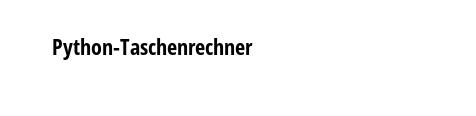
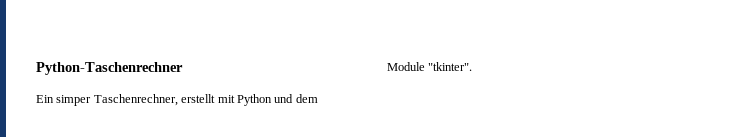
(253, 49) none -> [36,94,318,106] [387,62,473,71] // Ein simper Taschenrechner, erstellt mit Python und dem Module "tkinter".

